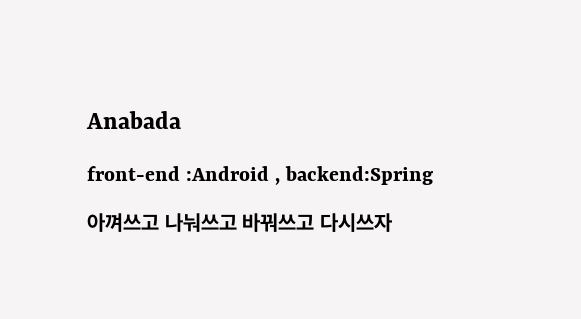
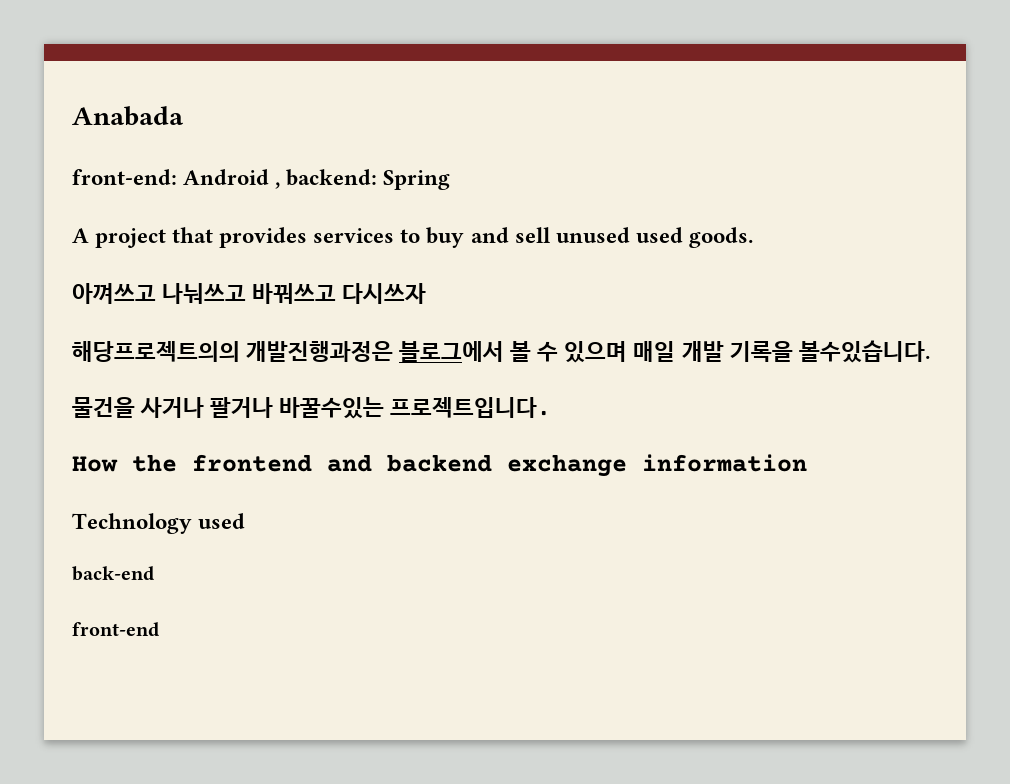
[87,166,434,185] [87,213,394,232] front-end :Android , backend:Spring // 아껴쓰고 나눠쓰고 바꿔쓰고 다시쓰자 -> [72,169,451,190] [72,227,753,248] [72,283,427,304] [72,340,930,363] [72,397,551,419] [72,454,807,477] [72,513,246,534] [72,566,154,581] [72,622,159,637] front-end: Android , backend: Spring // A project that provides services to buy and sell unused used goods. // 아껴쓰고 나눠쓰고 바꿔쓰고 다시쓰자 // 해당프로젝트의의 개발진행과정은 블로그에서 볼 수 있으며 매일 개발 기록을 볼수있습니다. // 물건을 사거나 팔거나 바꿀수있는 프로젝트입니다. // How the frontend and backend exchange information // Technology used // back-end // front-end

